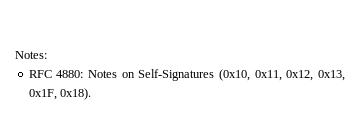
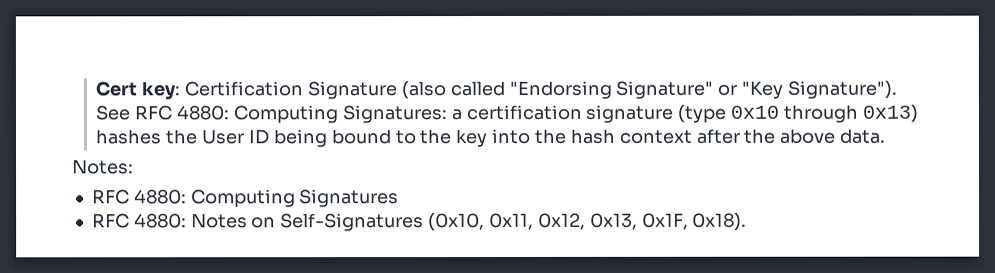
[15,51,47,59] Notes: -> [95,80,898,100] [95,104,918,124] [95,128,887,148] [72,159,134,175] [91,189,400,208] Cert key: Certification Signature (also called "Endorsing Signature" or "Key Signature"). See RFC 4880: Computing Signatures: a certification signature (type 0x10 through 0x13) hashes the User ID being bound to the key into the hash context after the above data. // Notes: // RFC 4880: Computing Signatures

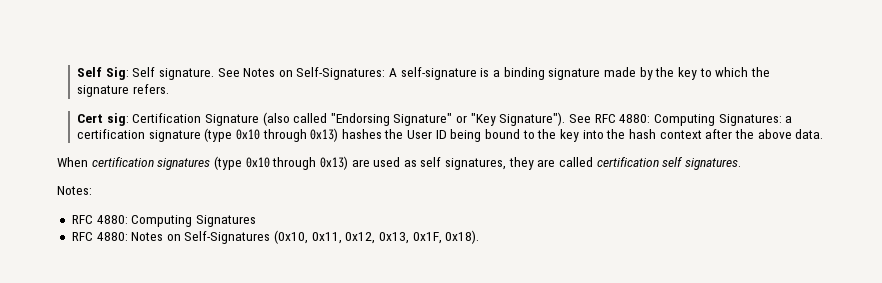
[95,81,181,100] Cert key: -> [76,67,770,80] [76,84,169,97] [76,113,129,126] Self Sig: Self signature. See Notes on Self-Signatures: A self-signature is a binding signature made by the key to which the signature refers. // Cert sig:
(887, 136) none -> [57,156,741,170] // When certification signatures (type 0x10 through 0x13) are used as self signatures, they are called certification self signatures.

